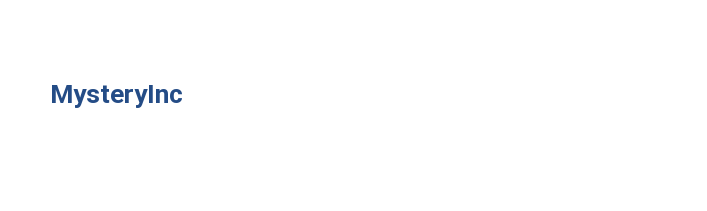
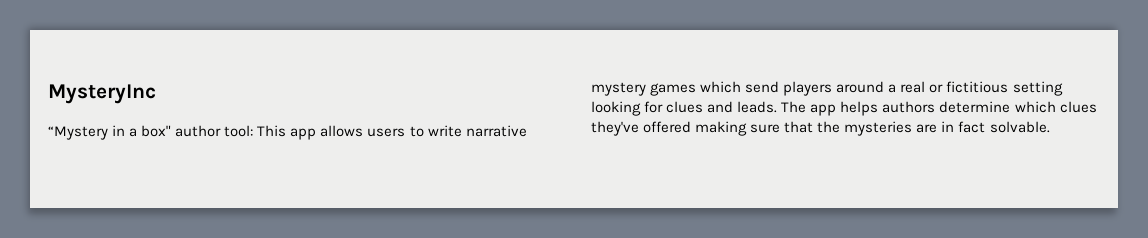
(183, 96) none -> [48,125,527,140] [591,81,1063,96] [591,101,1097,116] [591,121,1050,136] // “Mystery in a box" author tool: This app allows users to write narrative mystery games which send players around a real or fictitious setting looking for clues and leads. The app helps authors determine which clues they've offered making sure that the mysteries are in fact solvable.

